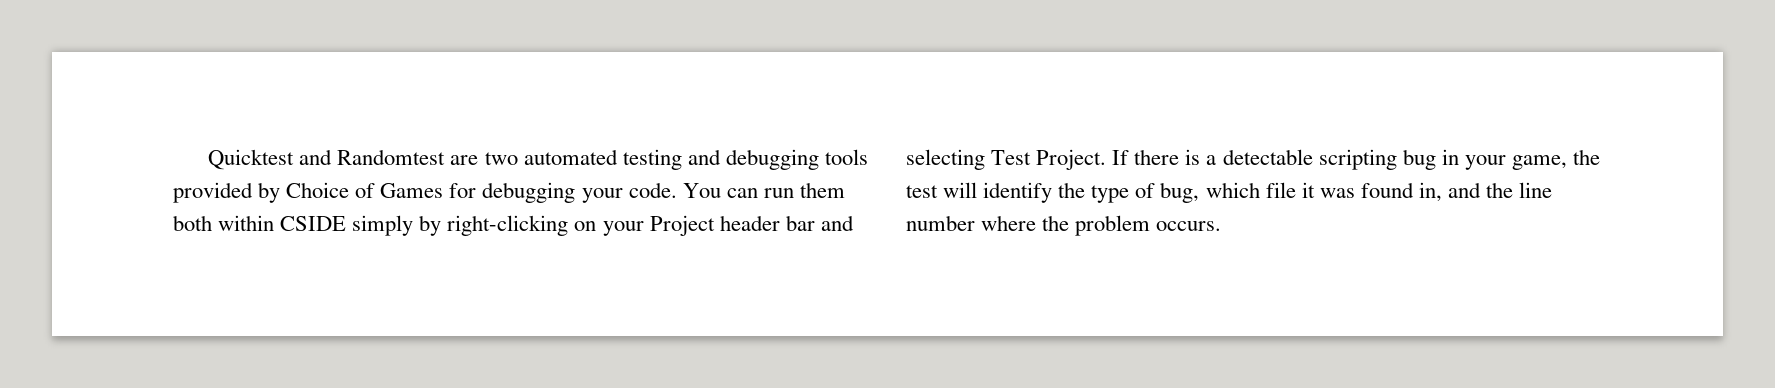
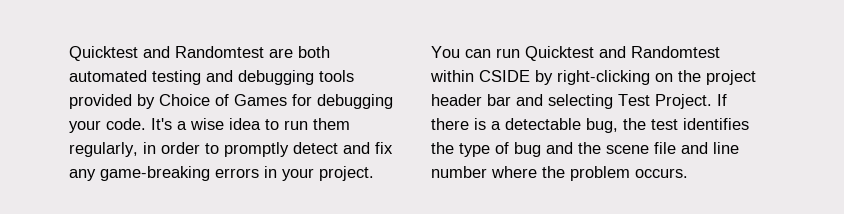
[484,152,518,165] two -> [298,46,330,58] both
[682,182,845,198] [173,215,212,231] You can run them both -> [151,118,350,130] [69,142,393,157] [69,166,374,181] [431,46,720,61] It's a wise idea to run them regularly, in order to promptly detect and fix any game-breaking errors in your project. You can run Quicktest and Randomtest
[352,215,414,236] simply -> (530, 76) none
[602,215,715,236] your Project -> [678,70,756,85] the project
[1318,149,1600,170] [906,182,1514,203] scripting bug in your game, the test will identify the type of bug, which file it was found in, and the -> [586,118,749,133] [431,142,708,157] bug, the test identifies the type of bug and the scene file and

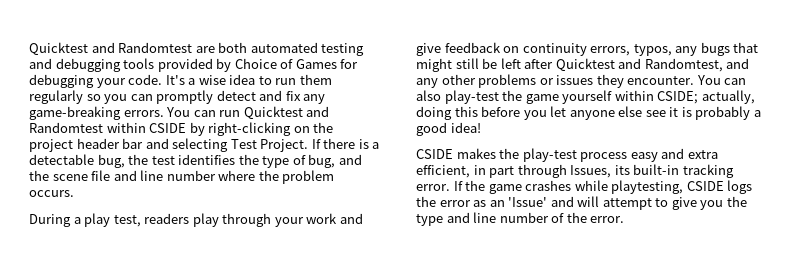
[69,142,219,157] regularly, in order to -> [29,90,153,104] regularly so you can
[215,166,374,181] errors in your project. -> [123,110,164,117] errors.
[514,142,541,157] bug -> [308,154,336,168] bug,
(688, 173) none -> [29,213,363,227] [416,42,759,56] [416,58,750,72] [416,74,747,88] [416,90,755,104] [416,106,761,120] [416,122,481,136] [416,148,718,162] [416,164,734,178] [416,180,753,194] [416,196,747,210] [416,212,625,226] // During a play test, readers play through your work and give feedback on continuity errors, typos, any bugs that might still be left after Quicktest and Randomtest, and any other problems or issues they encounter. You can also play-test the game yourself within CSIDE; actually, doing this before you let anyone else see it is probably a good idea! // CSIDE makes the play-test process easy and extra efficient, in part through Issues, its built-in tracking error. If the game crashes while playtesting, CSIDE logs the error as an 'Issue' and will attempt to give you the type and line number of the error.

